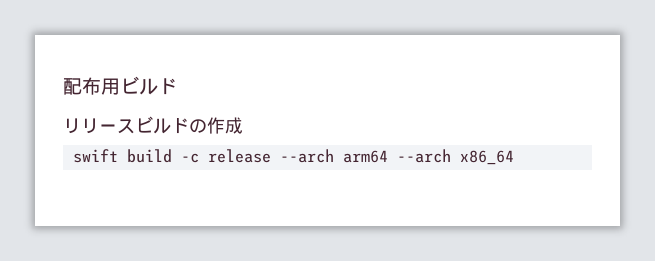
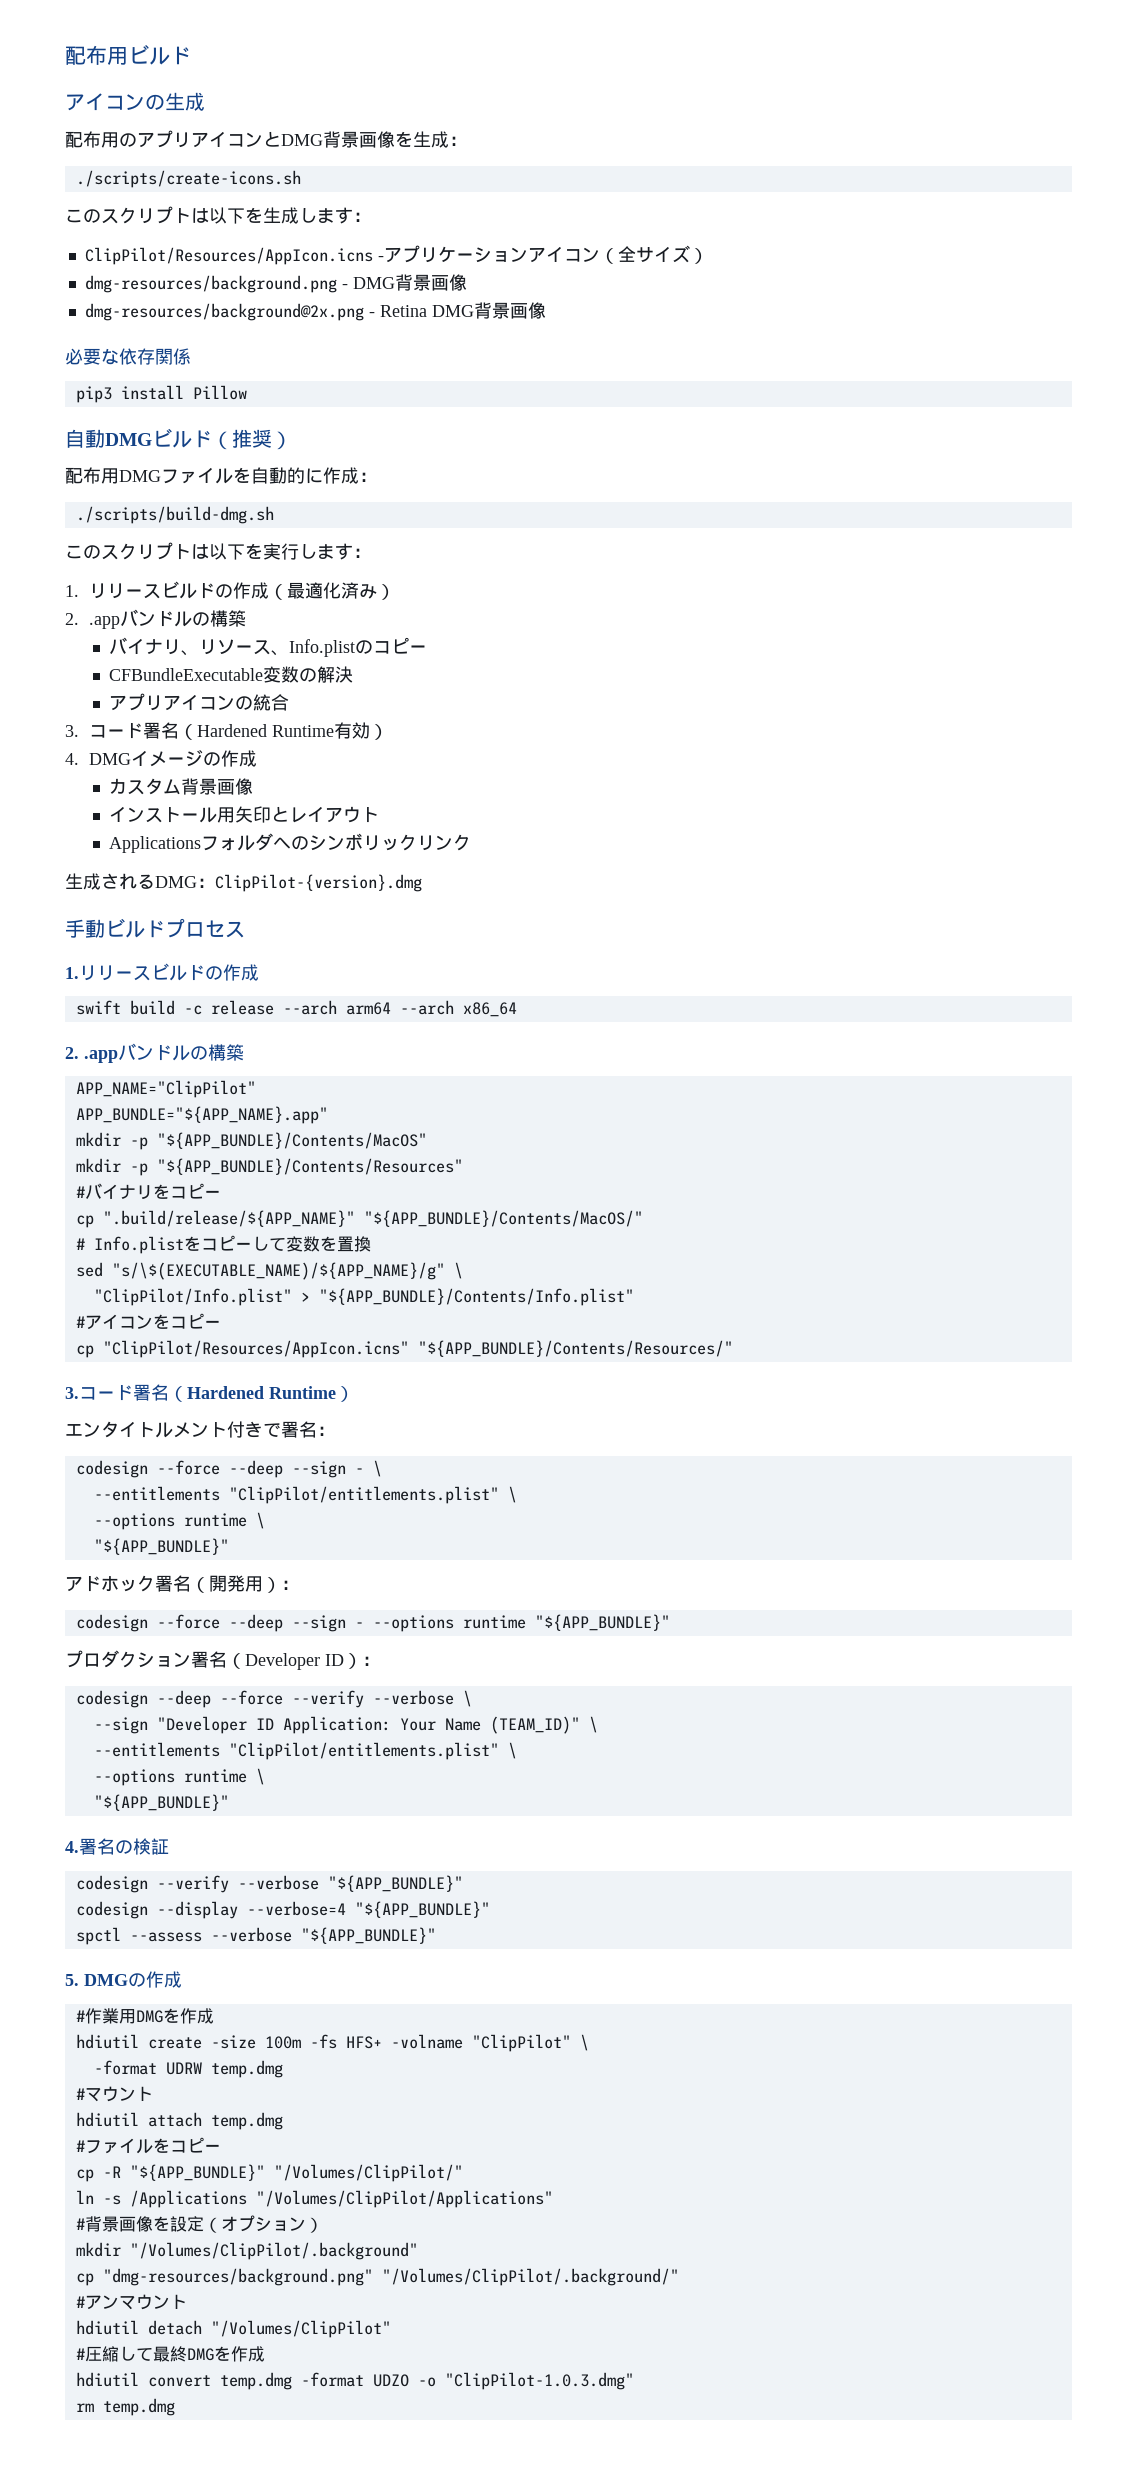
(177, 86) none -> [65,92,205,111] [65,130,467,148] [75,170,301,188] [65,206,371,224] [84,245,708,265] [84,274,467,293] [84,302,546,321] [65,348,191,365] [75,385,247,403] [65,428,292,450] [65,467,377,484] [75,506,274,524] [65,542,371,560] [65,581,396,600] [65,609,247,629] [109,637,428,657] [109,666,354,683] [109,693,290,711] [65,722,389,740] [65,750,258,767] [109,778,254,795] [109,806,380,823] [109,833,472,853] [65,873,422,892] [65,918,245,938] [65,967,79,979] アイコンの生成 // 配布用のアプリアイコンとDMG背景画像を生成： // ./scripts/create-icons.sh // このスクリプトは以下を生成します： // ClipPilot/Resources/AppIcon.icns -アプリケーションアイコン（全サイズ） // dmg-resources/background.png - DMG背景画像 // dmg-resources/background@2x.png - Retina DMG背景画像 // 必要な依存関係 // pip3 install Pillow // 自動DMGビルド（推奨） // 配布用DMGファイルを自動的に作成： // ./scripts/build-dmg.sh // このスクリプトは以下を実行します： // 1.リリースビルドの作成（最適化済み） // 2. .appバンドルの構築 // バイナリ、リソース、Info.plistのコピー // CFBundleExecutable変数の解決 // アプリアイコンの統合 // 3.コード署名（Hardened Runtime有効） // 4. DMGイメージの作成 // カスタム背景画像 // インストール用矢印とレイアウト // Applicationsフォルダへのシンボリックリンク // 生成されるDMG：ClipPilot-{version}.dmg // 手動ビルドプロセス // 1.
(514, 157) none -> [65,1043,244,1063] [75,1080,256,1098] [75,1106,328,1124] [75,1132,427,1150] [75,1158,463,1176] [75,1183,221,1200] [75,1210,643,1228] [75,1235,371,1254] [75,1262,463,1280] [93,1288,634,1306] [75,1313,221,1330] [75,1340,733,1358] [65,1384,354,1402] [65,1421,335,1438] [75,1460,382,1478] [93,1486,517,1504] [93,1512,265,1530] [93,1538,229,1555] [65,1575,299,1593] [75,1614,670,1632] [65,1650,380,1670] [75,1690,472,1708] [93,1716,598,1734] [93,1742,517,1760] [93,1768,265,1786] [93,1794,229,1811] [65,1838,169,1855] [75,1875,463,1893] [75,1901,490,1919] [75,1927,436,1945] [65,1971,182,1988] [75,2008,214,2024] [75,2034,589,2052] [93,2060,283,2078] [75,2086,153,2102] [75,2112,283,2130] [75,2137,221,2154] [75,2164,463,2182] [75,2190,553,2208] [75,2215,323,2233] [75,2242,418,2260] [75,2268,679,2286] [75,2294,187,2310] [75,2320,391,2338] [75,2346,265,2362] [75,2372,634,2390] [75,2398,175,2416] // 2. .appバンドルの構築 // APP_NAME="ClipPilot" // APP_BUNDLE="${APP_NAME}.app" // mkdir -p "${APP_BUNDLE}/Contents/MacOS" // mkdir -p "${APP_BUNDLE}/Contents/Resources" // #バイナリをコピー // cp ".build/release/${APP_NAME}" "${APP_BUNDLE}/Contents/MacOS/" // # Info.plistをコピーして変数を置換 // sed "s/\$(EXECUTABLE_NAME)/${APP_NAME}/g" \ // "ClipPilot/Info.plist" > "${APP_BUNDLE}/Contents/Info.plist" // #アイコンをコピー // cp "ClipPilot/Resources/AppIcon.icns" "${APP_BUNDLE}/Contents/Resources/" // 3.コード署名（Hardened Runtime） // エンタイトルメント付きで署名： // codesign --force --deep --sign - \ // --entitlements "ClipPilot/entitlements.plist" \ // --options runtime \ // "${APP_BUNDLE}" // アドホック署名（開発用）： // codesign --force --deep --sign - --options runtime "${APP_BUNDLE}" // プロダクション署名（Developer ID）： // codesign --deep --force --verify --verbose \ // --sign "Developer ID Application: Your Name (TEAM_ID)" \ // --entitlements "ClipPilot/entitlements.plist" \ // --options runtime \ // "${APP_BUNDLE}" // 4.署名の検証 // codesign --verify --verbose "${APP_BUNDLE}" // codesign --display --verbose=4 "${APP_BUNDLE}" // spctl --assess --verbose "${APP_BUNDLE}" // 5. DMGの作成 // #作業用DMGを作成 // hdiutil create -size 100m -fs HFS+ -volname "ClipPilot" \ // -format UDRW temp.dmg // #マウント // hdiutil attach temp.dmg // #ファイルをコピー // cp -R "${APP_BUNDLE}" "/Volumes/ClipPilot/" // ln -s /Applications "/Volumes/ClipPilot/Applications" // #背景画像を設定（オプション） // mkdir "/Volumes/ClipPilot/.background" // cp "dmg-resources/background.png" "/Volumes/ClipPilot/.background/" // #アンマウント // hdiutil detach "/Volumes/ClipPilot" // #圧縮して最終DMGを作成 // hdiutil convert temp.dmg -format UDZO -o "ClipPilot-1.0.3.dmg" // rm temp.dmg

